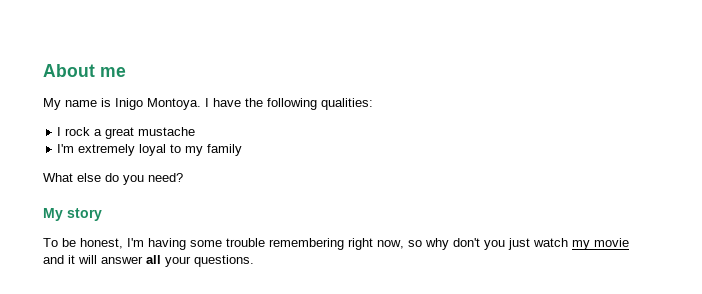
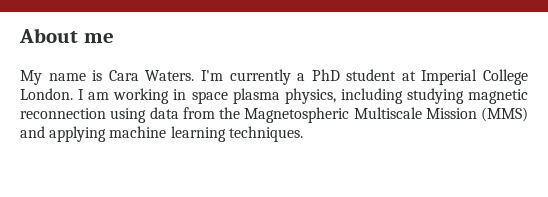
[115,98,373,110] [57,127,196,139] [57,144,243,156] [43,173,183,185] [43,208,102,221] [43,238,629,250] [43,255,254,267] Inigo Montoya. I have the following qualities: // I rock a great mustache // I'm extremely loyal to my family // What else do you need? // My story // To be honest, I'm having some trouble remembering right now, so why don't you just watch my movie and it will answer all your questions. -> [108,69,528,85] [20,88,528,104] [20,107,528,123] [20,126,303,142] Cara Waters. I'm currently a PhD student at Imperial College London. I am working in space plasma physics, including studying magnetic reconnection using data from the Magnetospheric Multiscale Mission (MMS) and applying machine learning techniques.

